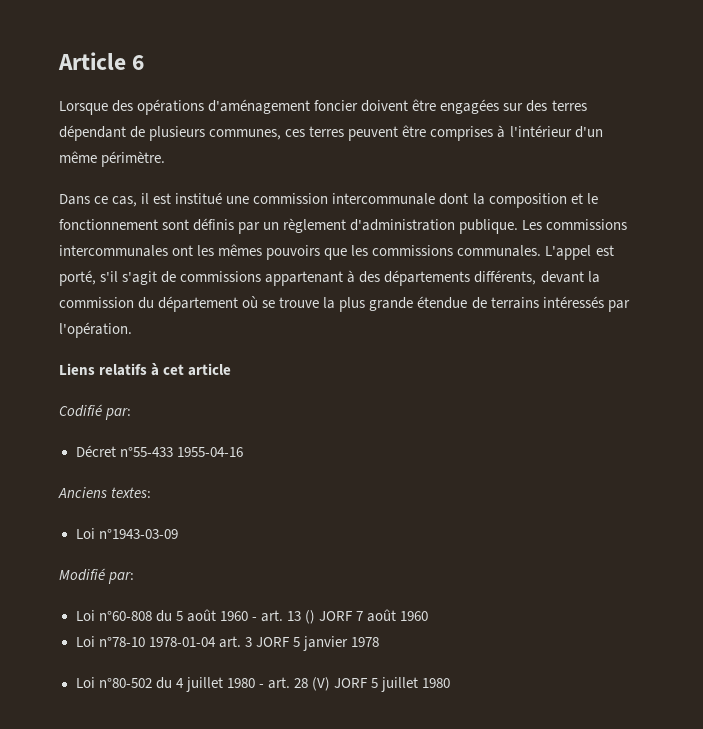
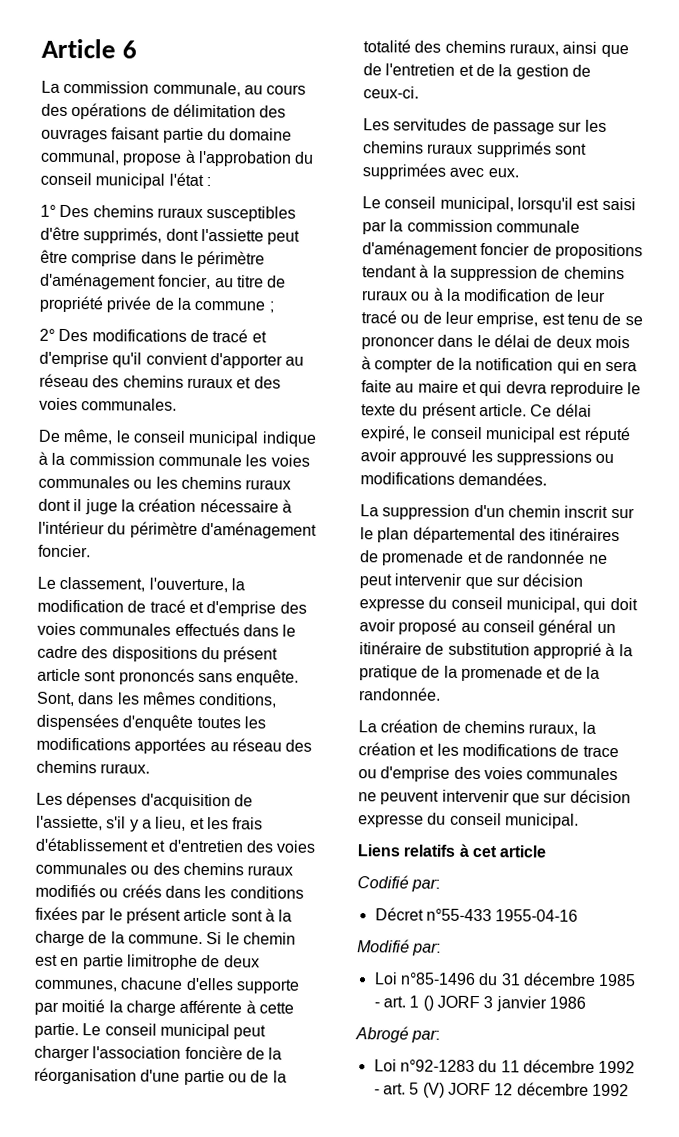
[59,99,587,115] [59,125,603,141] [59,151,166,167] [59,192,598,208] [59,218,628,234] [59,244,614,260] [59,270,600,286] [59,296,630,312] [59,322,132,338] Lorsque des opérations d'aménagement foncier doivent être engagées sur des terres dépendant de plusieurs communes, ces terres peuvent être comprises à l'intérieur d'un même périmètre. // Dans ce cas, il est institué une commission intercommunale dont la composition et le fonctionnement sont définis par un règlement d'administration publique. Les commissions intercommunales ont les mêmes pouvoirs que les commissions communales. L'appel est porté, s'il s'agit de commissions appartenant à des départements différents, devant la commission du département où se trouve la plus grande étendue de terrains intéressés par l'opération. -> [41,80,307,97] [41,103,287,120] [41,127,293,143] [40,149,315,167] [40,172,211,189] [40,204,297,222] [40,226,301,245] [40,249,266,268] [40,272,287,290] [39,295,274,313] [39,328,267,343] [39,351,305,369] [39,373,281,389] [39,397,178,411] [38,428,317,447] [38,451,310,467] [38,475,292,490] [38,498,292,515] [38,520,317,539] [38,544,91,558] [37,576,245,593] [37,599,307,617] [37,622,297,637] [37,645,279,663] [37,668,300,686] [36,691,278,708] [36,713,266,731] [36,737,313,755] [36,760,151,774] [36,792,253,810] [36,815,264,832] [35,837,317,853] [35,861,294,876] [35,883,304,899] [35,906,293,924] [35,930,296,947] [35,954,260,970] [34,977,299,994] [34,998,294,1016] [34,1022,267,1040] [34,1045,283,1062] [34,1067,287,1086] [363,39,629,58] [363,63,591,80] [363,86,419,99] [363,118,607,135] [363,140,587,158] [362,163,519,180] [362,196,636,213] [362,219,580,235] [362,241,643,260] [362,264,625,282] [361,287,606,302] [361,310,643,328] [361,334,630,350] [361,356,638,374] [361,380,642,398] [361,402,592,419] [360,425,631,444] [360,448,615,466] [360,471,548,486] [360,504,635,520] [360,526,621,544] [360,550,608,566] [359,573,584,590] [359,596,638,613] [359,618,616,636] [359,641,633,659] [359,665,600,682] [359,687,441,701] [358,719,596,736] [358,742,619,758] [358,766,619,782] [358,789,631,806] [358,812,579,829] La commission communale, au cours des opérations de délimitation des ouvrages faisant partie du domaine communal, propose à l'approbation du conseil municipal l'état : // 1° Des chemins ruraux susceptibles d'être supprimés, dont l'assiette peut être comprise dans le périmètre d'aménagement foncier, au titre de propriété privée de la commune ; // 2° Des modifications de tracé et d'emprise qu'il convient d'apporter au réseau des chemins ruraux et des voies communales. // De même, le conseil municipal indique à la commission communale les voies communales ou les chemins ruraux dont il juge la création nécessaire à l'intérieur du périmètre d'aménagement foncier. // Le classement, l'ouverture, la modification de tracé et d'emprise des voies communales effectués dans le cadre des dispositions du présent article sont prononcés sans enquête. Sont, dans les mêmes conditions, dispensées d'enquête toutes les modifications apportées au réseau des chemins ruraux. // Les dépenses d'acquisition de l'assiette, s'il y a lieu, et les frais d'établissement et d'entretien des voies communales ou des chemins ruraux modifiés ou créés dans les conditions fixées par le présent article sont à la charge de la commune. Si le chemin est en partie limitrophe de deux communes, chacune d'elles supporte par moitié la charge afférente à cette partie. Le conseil municipal peut charger l'association foncière de la réorganisation d'une partie ou de la totalité des chemins ruraux, ainsi que de l'entretien et de la gestion de ceux-ci. // Les servitudes de passage sur les chemins ruraux supprimés sont supprimées avec eux. // Le conseil municipal, lorsqu'il est saisi par la commission communale d'aménagement foncier de propositions tendant à la suppression de chemins ruraux ou à la modification de leur tracé ou de leur emprise, est tenu de se prononcer dans le délai de deux mois à compter de la notification qui en sera faite au maire et qui devra reproduire le texte du présent article. Ce délai expiré, le conseil municipal est réputé avoir approuvé les suppressions ou modifications demandées. // La suppression d'un chemin inscrit sur le plan départemental des itinéraires de promenade et de randonnée ne peut intervenir que sur décision expresse du conseil municipal, qui doit avoir proposé au conseil général un itinéraire de substitution approprié à la pratique de la promenade et de la randonnée. // La création de chemins ruraux, la création et les modifications de trace ou d'emprise des voies communales ne peuvent intervenir que sur décision expresse du conseil municipal.
[58,487,152,498] [75,528,178,539] // Anciens textes: // Loi n°1943-03-09 -> (579, 915) none
[98,609,301,622] n°60-808 du 5 août 1960 - art. 13 -> [399,972,637,987] [373,995,420,1008] n°85-1496 du 31 décembre 1985 - art. 1
[356,609,429,622] [75,636,379,651] [75,677,308,692] 7 août 1960 // Loi n°78-10 1978-01-04 art. 3 JORF 5 janvier 1978 // Loi n°80-502 du 4 juillet 1980 - art. 28 -> [483,996,586,1012] [355,1026,441,1043] [373,1059,636,1074] [373,1082,420,1095] 3 janvier 1986 // Abrogé par: // Loi n°92-1283 du 11 décembre 1992 - art. 5
[371,677,451,692] 5 juillet 1980 -> [494,1082,629,1097] 12 décembre 1992

